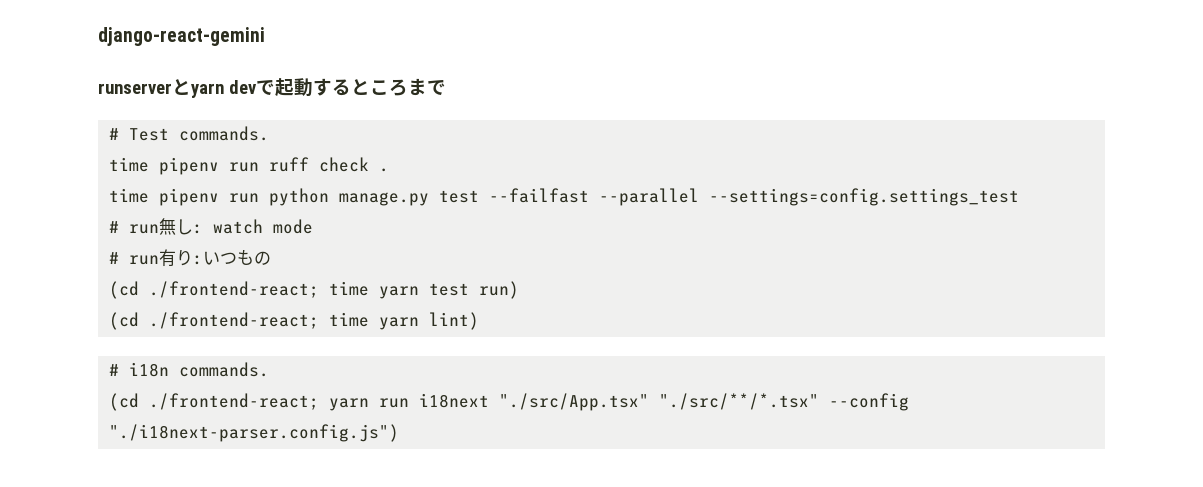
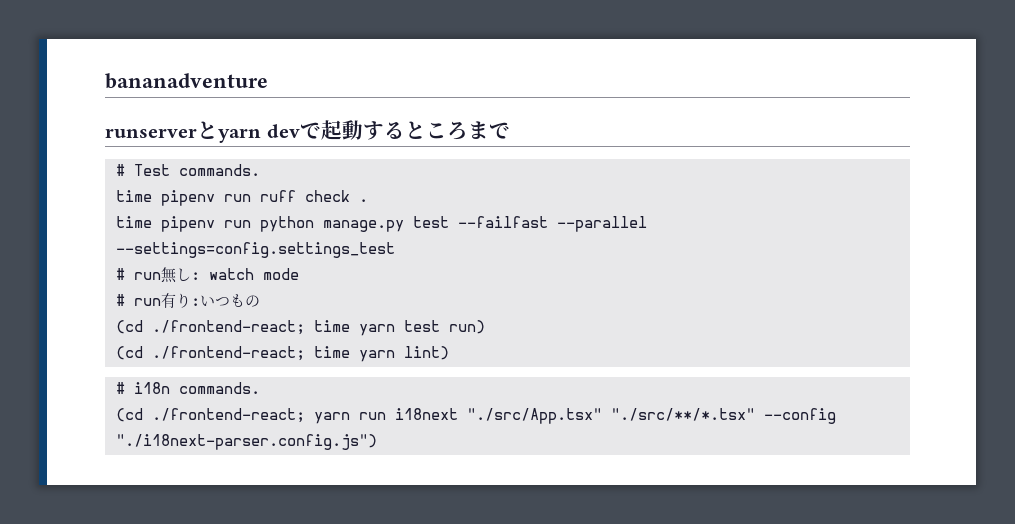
[98,27,265,46] django-react-gemini -> [105,73,268,89] bananadventure

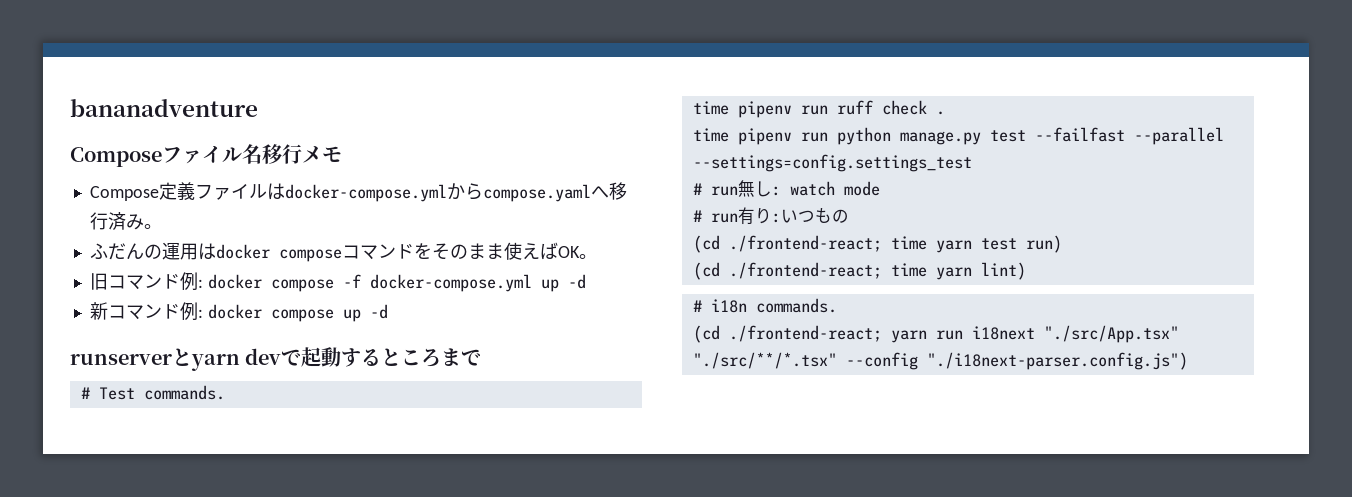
(268, 81) none -> [70,144,342,167] [89,182,627,202] [89,212,162,230] [89,242,597,262] [89,272,586,292] [89,302,388,322] // Composeファイル名移行メモ // Compose定義ファイルはdocker-compose.ymlからcompose.yamlへ移行済み。 // ふだんの運用はdocker composeコマンドをそのまま使えばOK。 // 旧コマンド例: docker compose -f docker-compose.yml up -d // 新コマンド例: docker compose up -d

